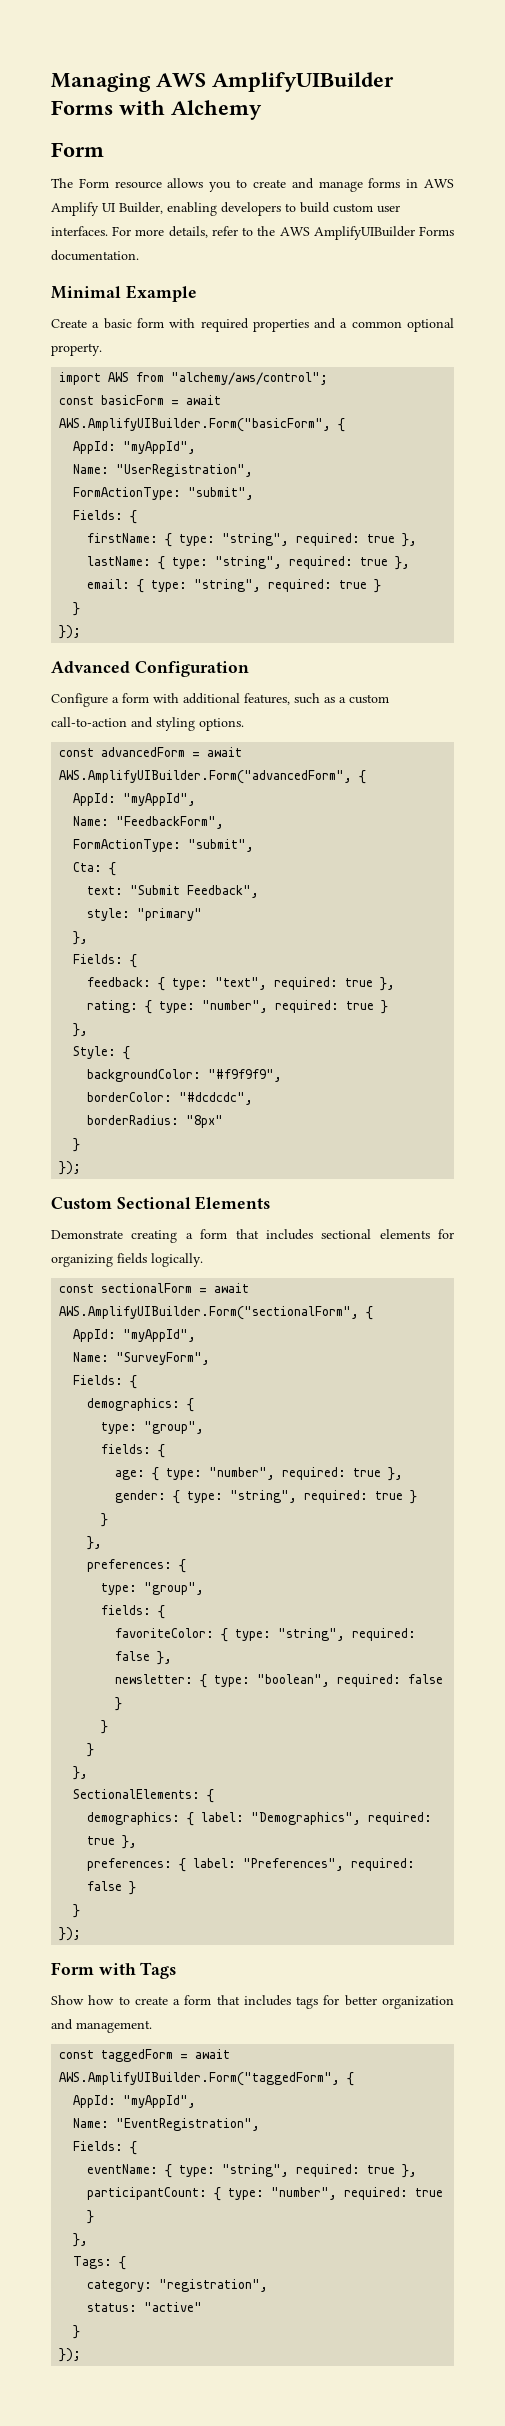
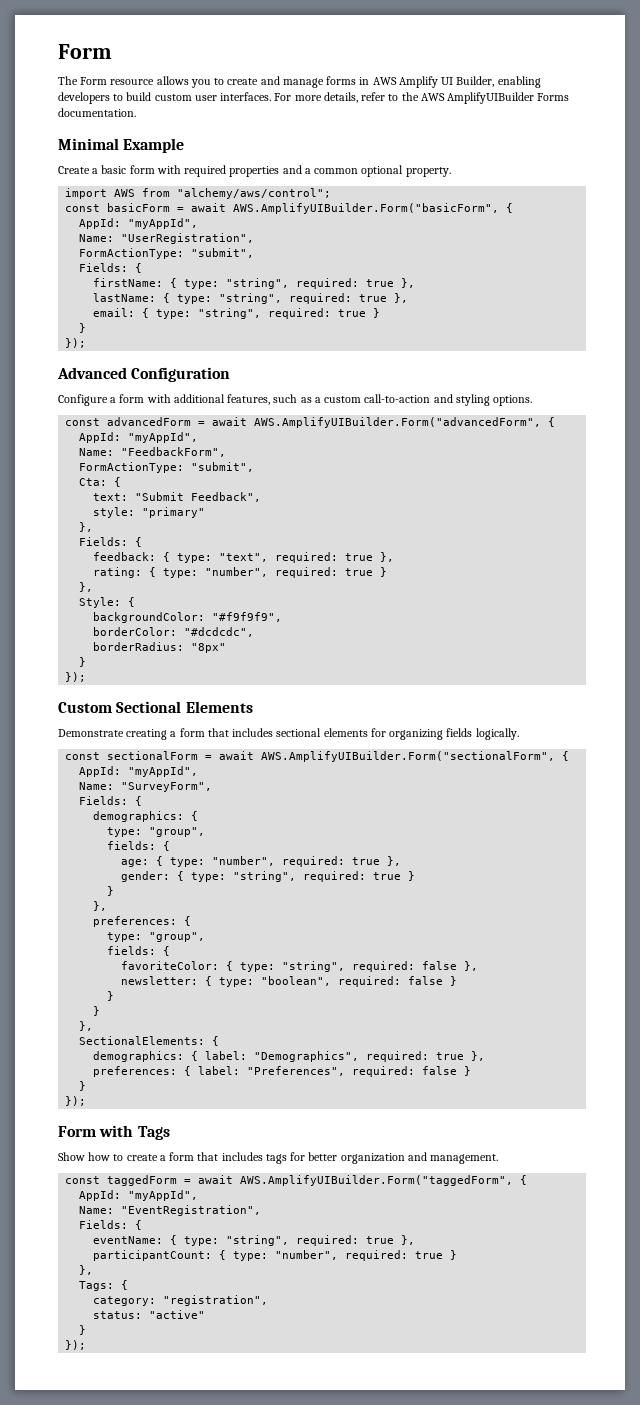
[51,72,394,92] [51,100,262,120] Managing AWS AmplifyUIBuilder Forms with Alchemy // -> (58, 51) none

